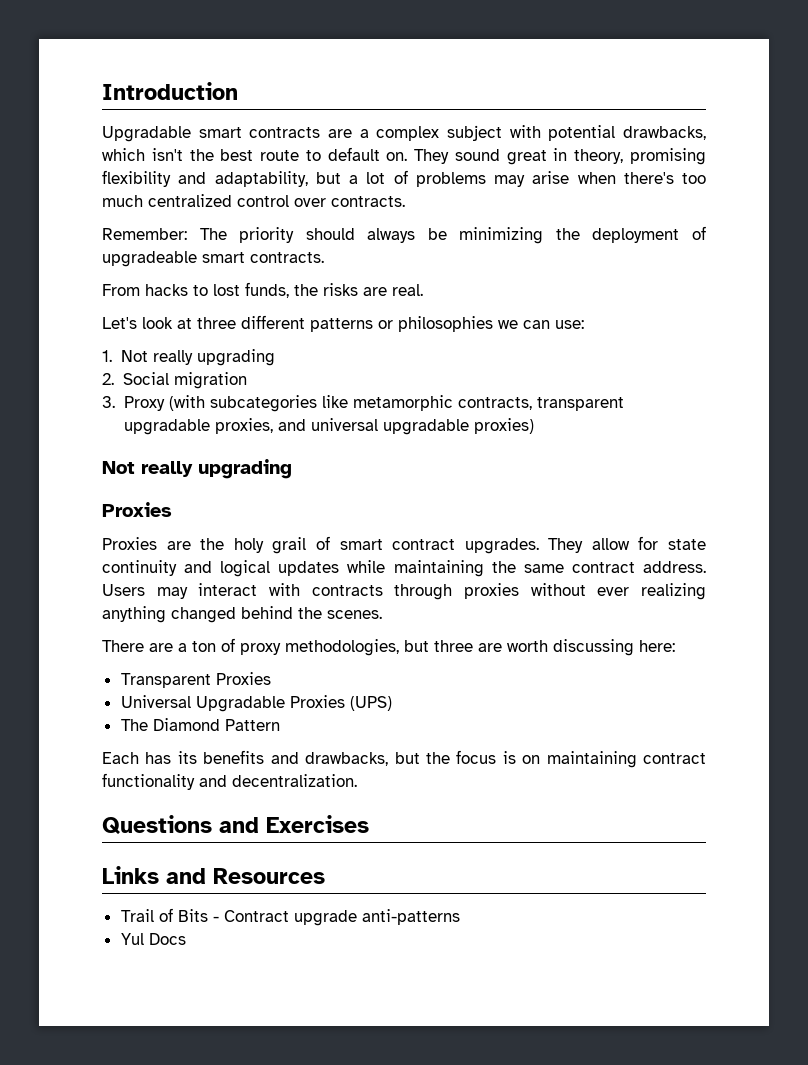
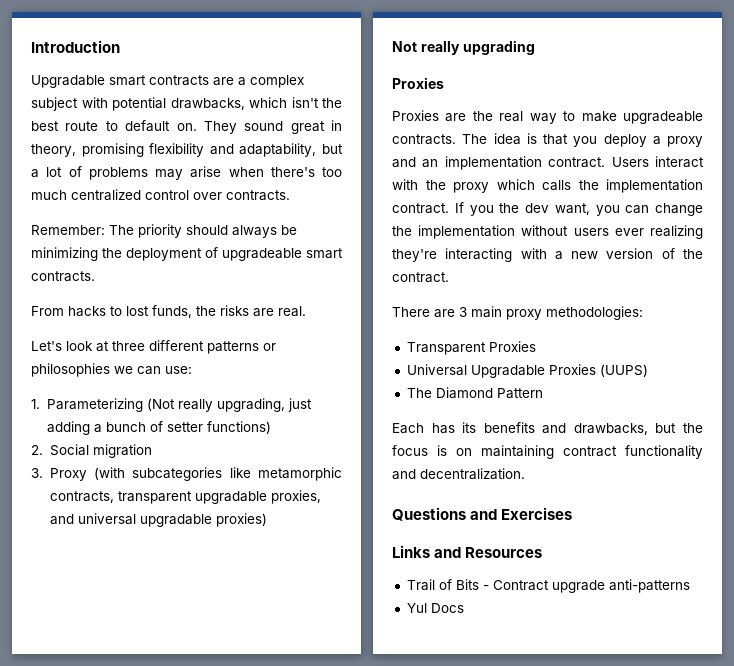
[120,349,275,366] Not really upgrading -> [46,398,312,412] [46,421,271,435] Parameterizing (Not really upgrading, just adding a bunch of setter functions)
[233,536,706,554] [102,560,706,577] [102,583,706,600] [102,606,382,623] [102,638,675,656] holy grail of smart contract upgrades. They allow for state continuity and logical updates while maintaining the same contract address. Users may interact with contracts through proxies without ever realizing anything changed behind the scenes. // There are a ton of proxy methodologies, but three are worth discussing here: -> [499,111,703,124] [392,133,703,147] [392,156,704,170] [392,179,703,193] [392,202,703,216] [392,225,703,239] [392,248,703,262] [392,272,449,283] [392,306,643,320] real way to make upgradeable contracts. The idea is that you deploy a proxy and an implementation contract. Users interact with the proxy which calls the implementation contract. If you the dev want, you can change the implementation without users ever realizing they're interacting with a new version of the contract. // There are 3 main proxy methodologies:
[349,696,392,711] (UPS) -> [599,364,648,377] (UUPS)

